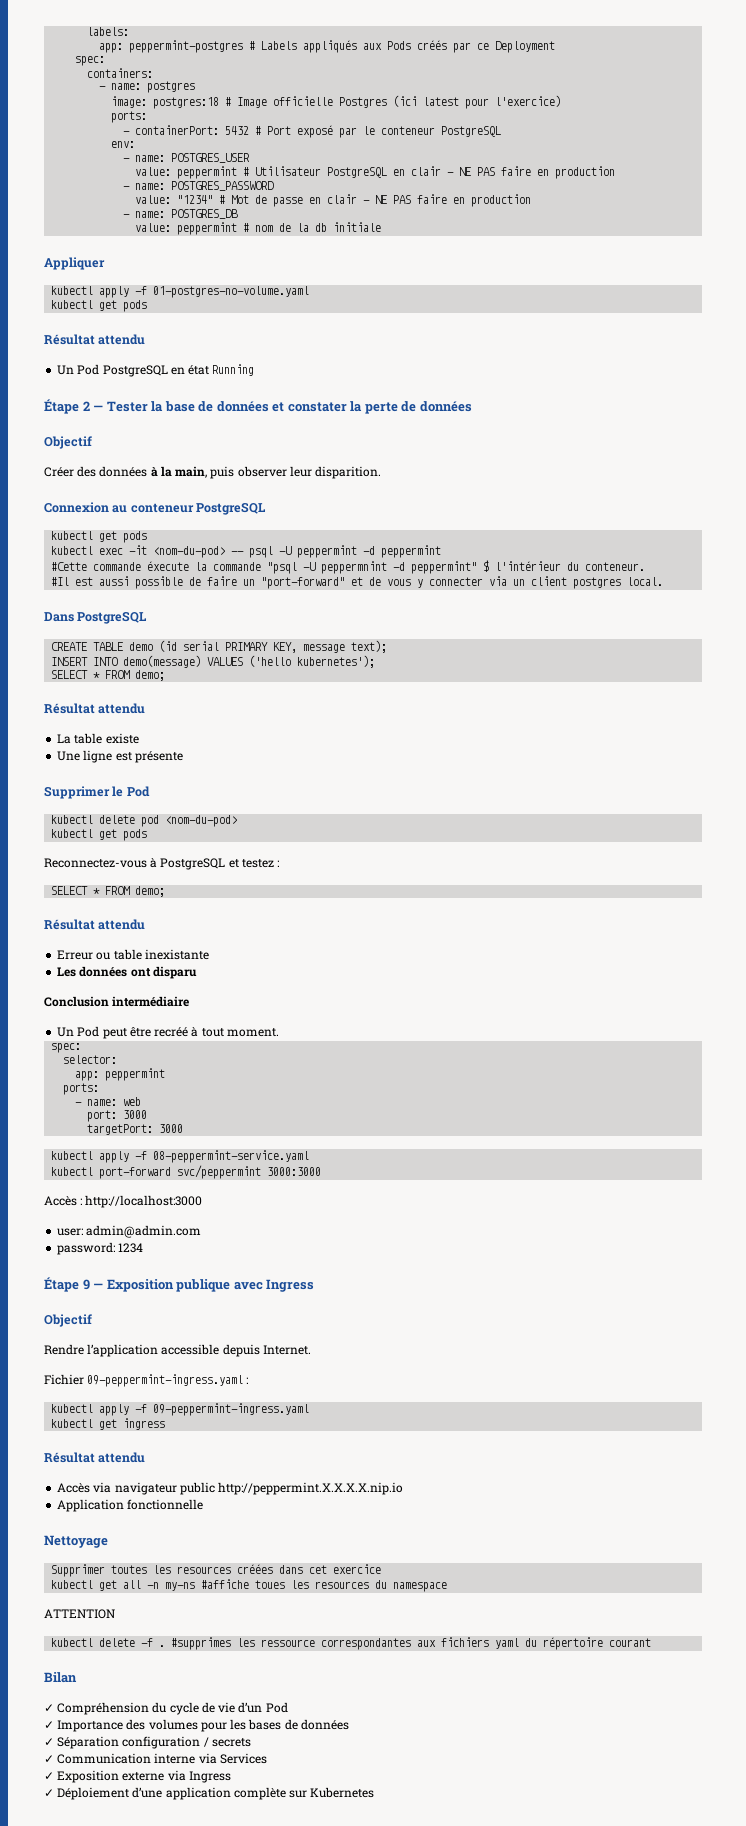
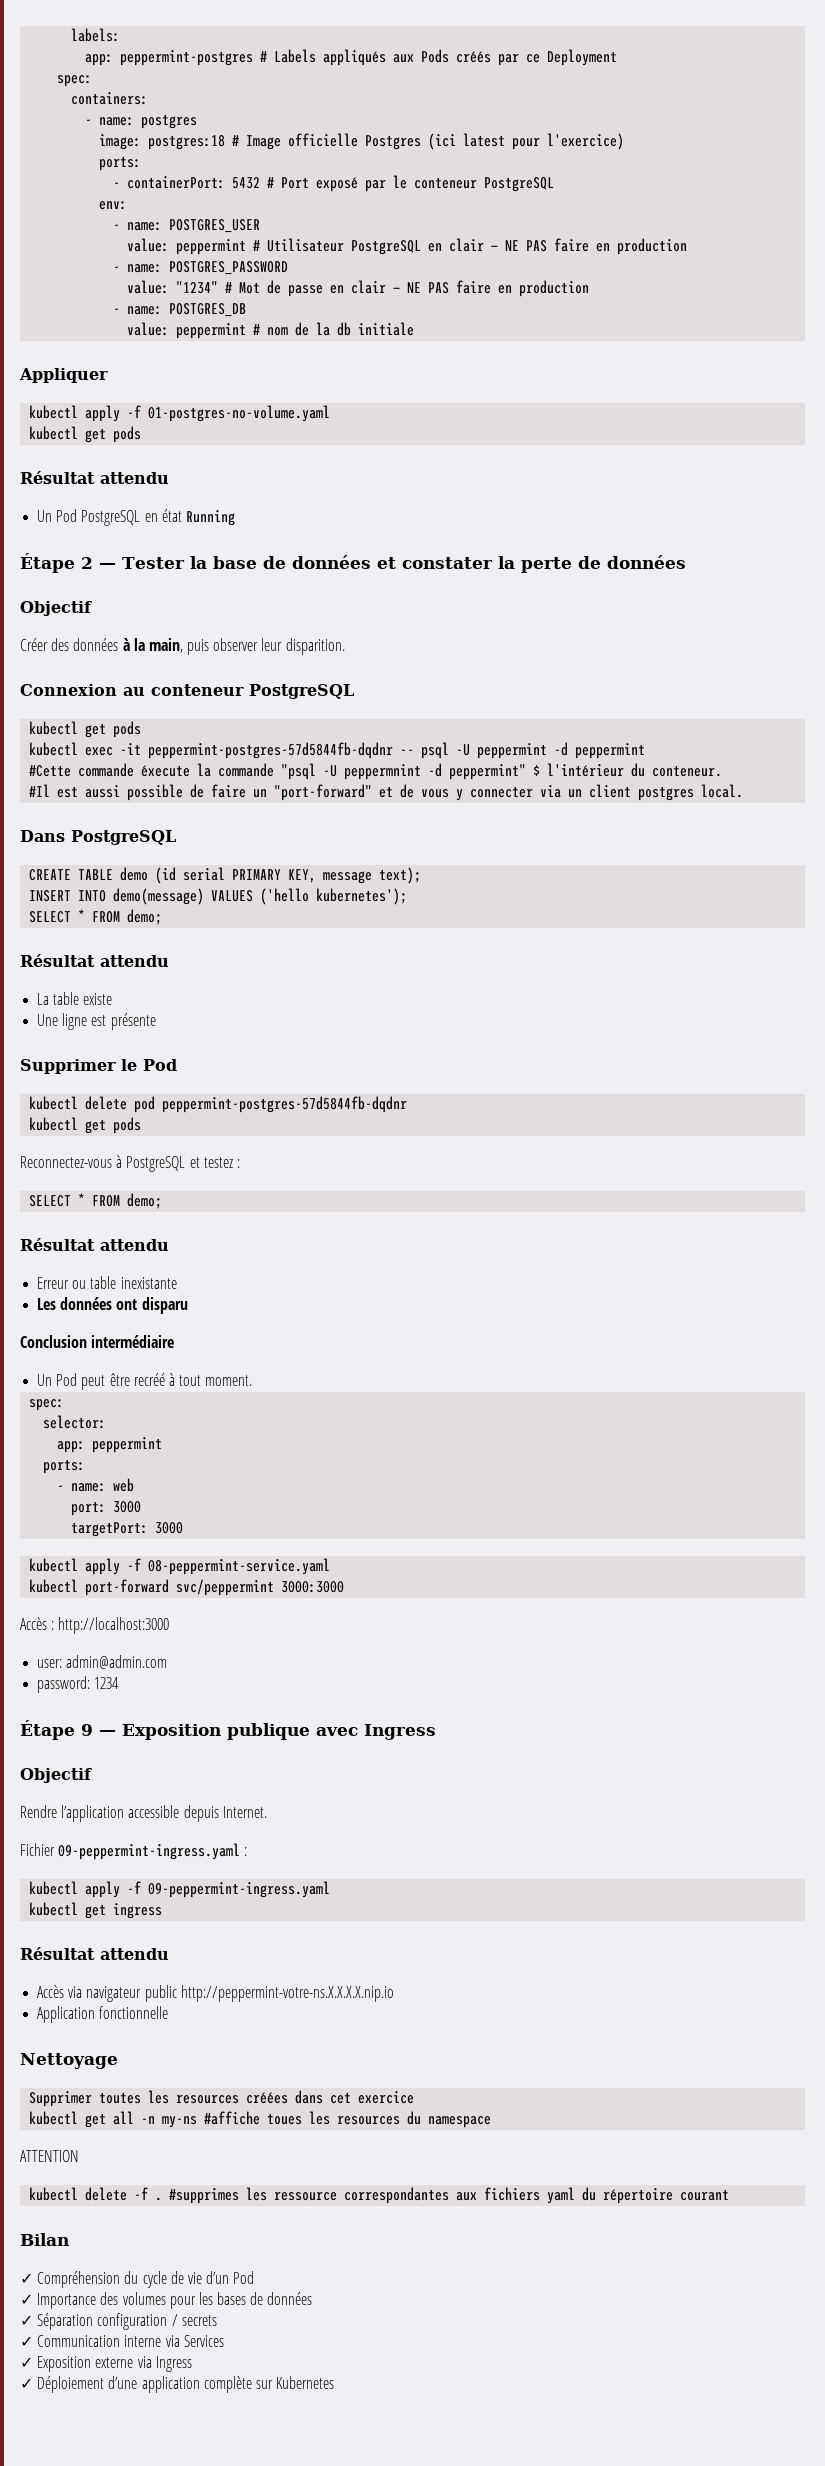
[153,546,226,558] <nom-du-pod> -> [148,742,394,759] peppermint-postgres-57d5844fb-dqdnr
[165,815,238,827] <nom-du-pod> -> [162,1096,408,1113] peppermint-postgres-57d5844fb-dqdnr
[218,1482,404,1495] http://peppermint.X.X.X.X.nip.io -> [180,1985,394,2002] http://peppermint-votre-ns.X.X.X.X.nip.io

